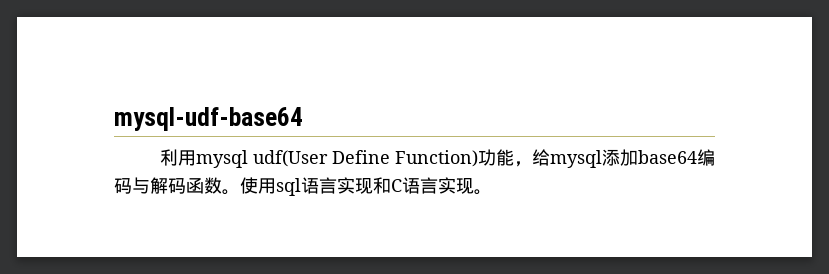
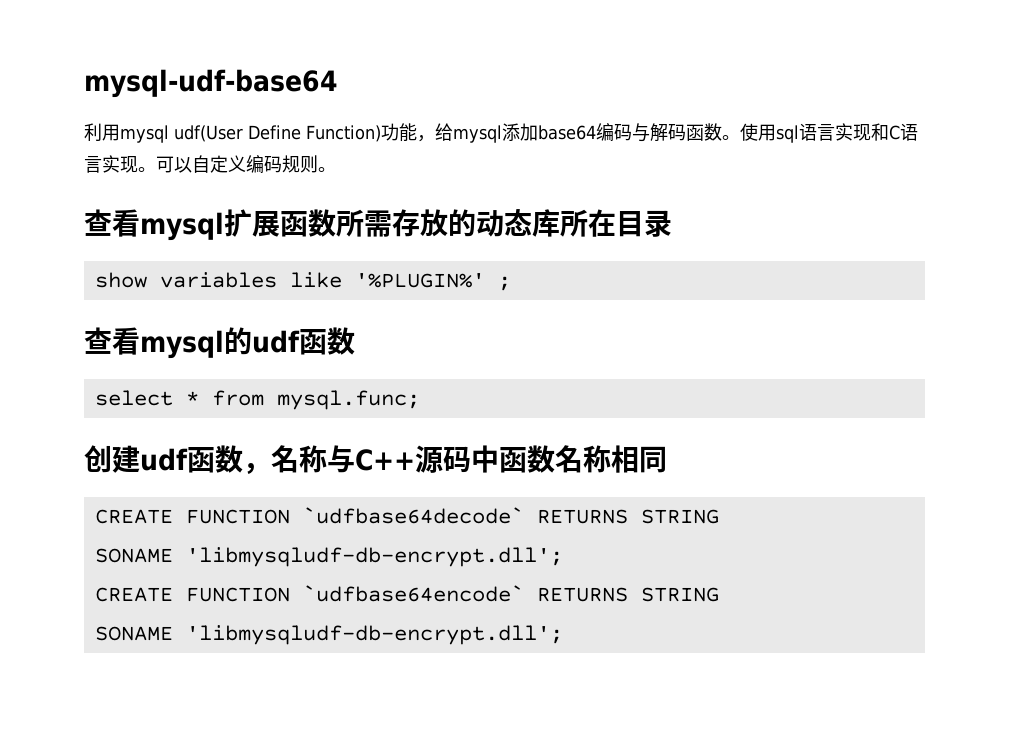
(492, 192) none -> [156,155,336,173] [84,209,672,241] [94,272,511,291] [84,327,355,359] [94,390,420,410] [84,445,667,475] [94,507,719,524] [94,547,563,567] [94,585,719,602] [94,625,563,645] 可以自定义编码规则。 // 查看mysql扩展函数所需存放的动态库所在目录 // show variables like '%PLUGIN%' ; // 查看mysql的udf函数 // select * from mysql.func; // 创建udf函数，名称与C++源码中函数名称相同 // CREATE FUNCTION `udfbase64decode` RETURNS STRING // SONAME 'libmysqludf-db-encrypt.dll'; // CREATE FUNCTION `udfbase64encode` RETURNS STRING // SONAME 'libmysqludf-db-encrypt.dll';

